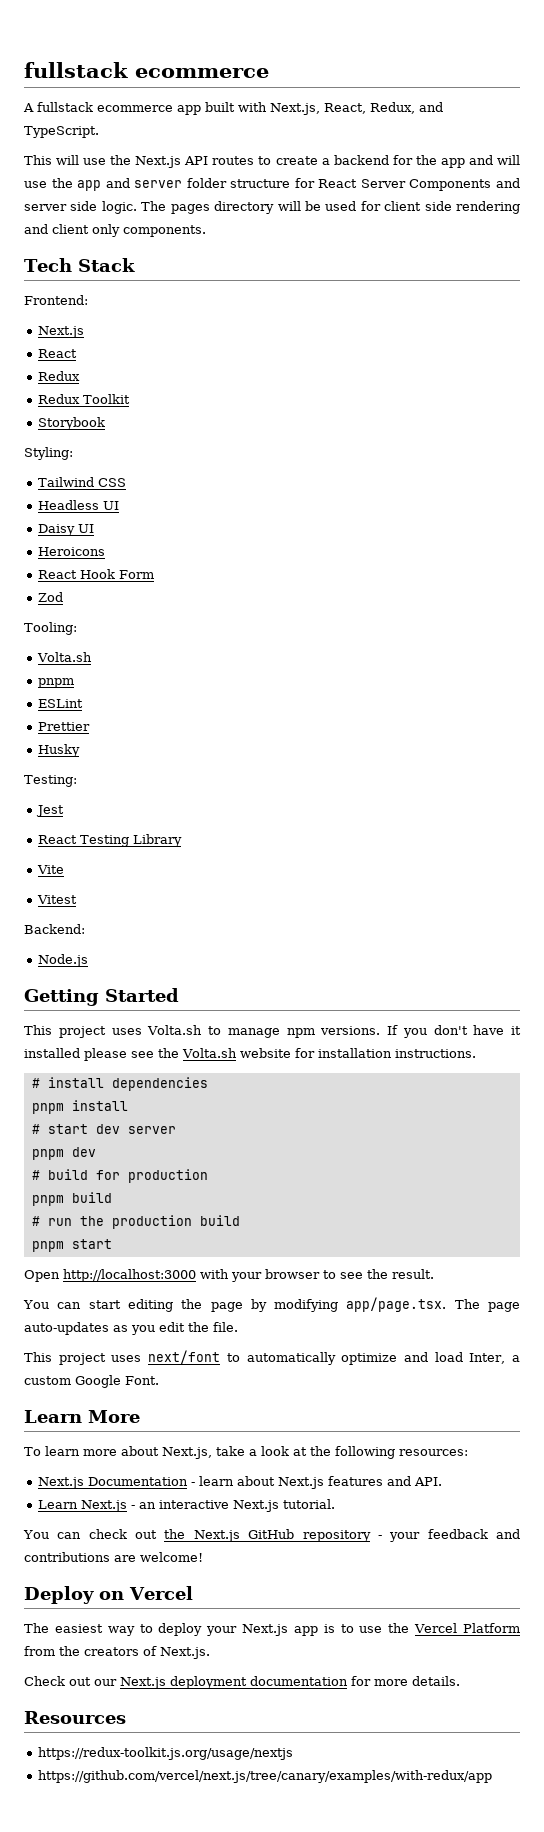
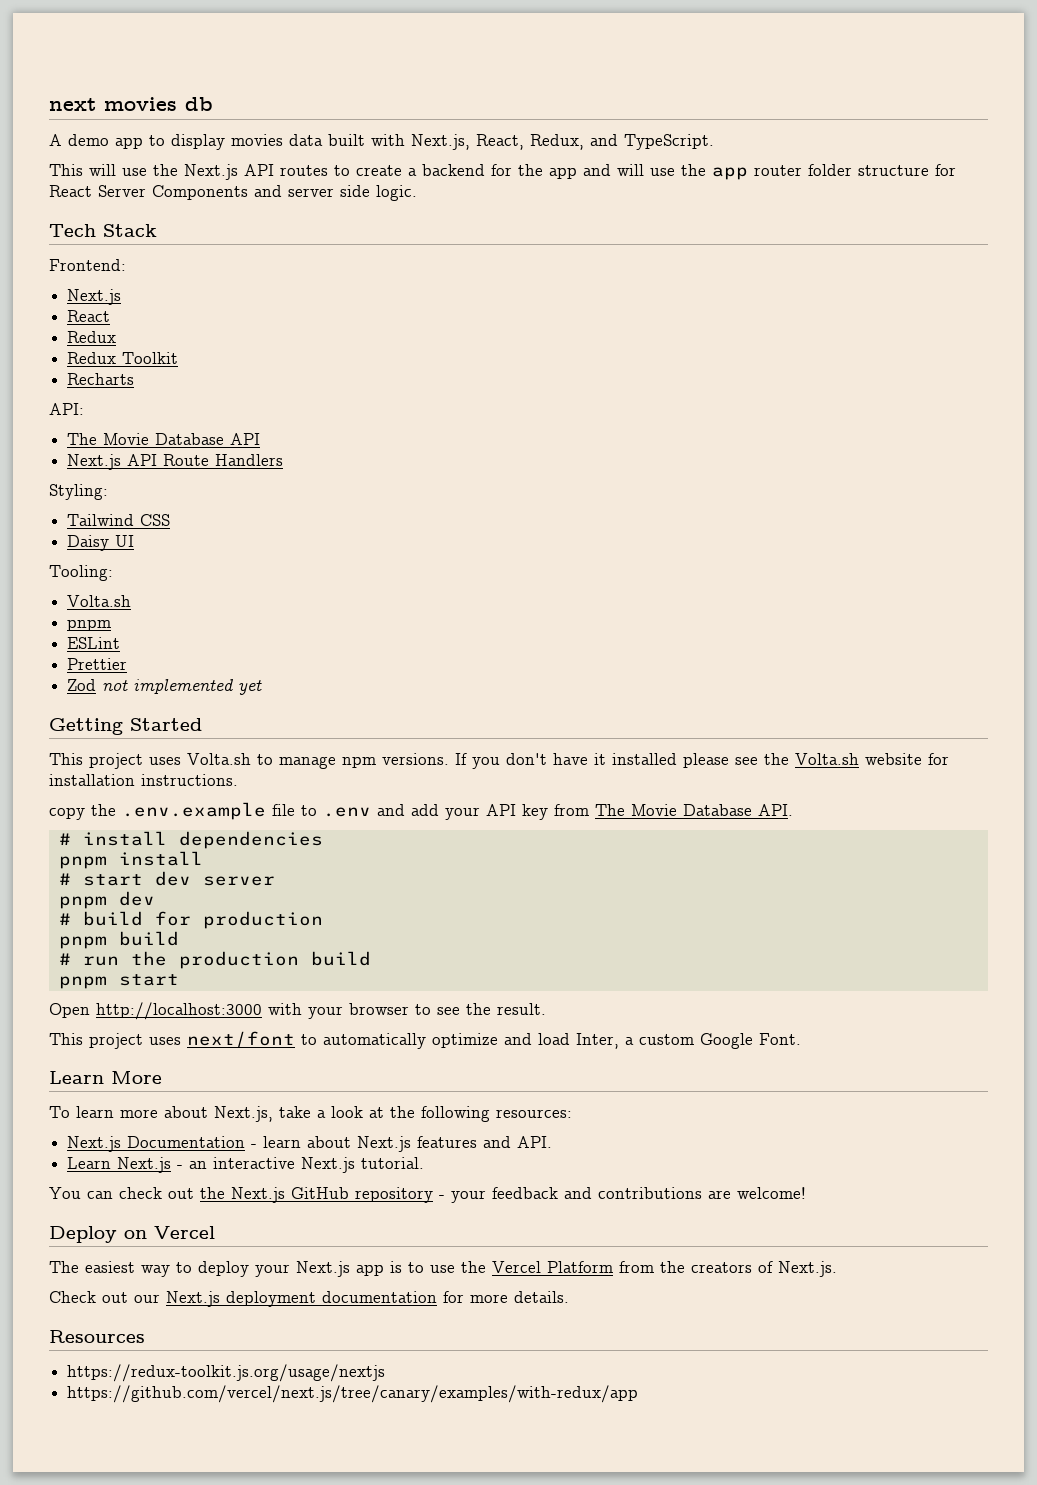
[24,62,269,78] [23,102,201,115] fullstack ecommerce // A fullstack ecommerce app -> [49,97,213,111] [49,134,323,150] next movies db // A demo app to display movies data
[105,178,183,188] and server -> [754,165,802,176] router
[141,201,521,214] [24,224,206,237] The pages directory will be used for client side rendering and client only components. -> (417, 193) none
[38,417,106,430] Storybook -> [67,373,135,385] [49,403,84,415] [67,433,261,445] [67,454,284,470] Recharts // API: // The Movie Database API // Next.js API Route Handlers
[38,500,120,510] // Headless UI -> (171, 520) none
[38,547,106,556] [38,569,155,579] [38,592,64,602] // Heroicons // React Hook Form // Zod -> (135, 541) none
[38,744,81,757] [24,775,77,787] [36,805,65,817] [38,834,183,847] [37,865,65,874] [37,895,78,904] [24,924,85,934] [38,954,89,967] Husky // Testing: // Jest // React Testing Library // Vite // Vitest // Backend: // Node.js -> [67,679,263,695] Zod not implemented yet
(476, 1053) none -> [49,802,793,820] // copy the .env.example file to .env and add your API key from The Movie Database API.
[23,1297,520,1312] [24,1322,238,1335] // You can start editing the page by modifying app/page.tsx. The page auto-updates as you edit the file. -> (546, 1009) none

